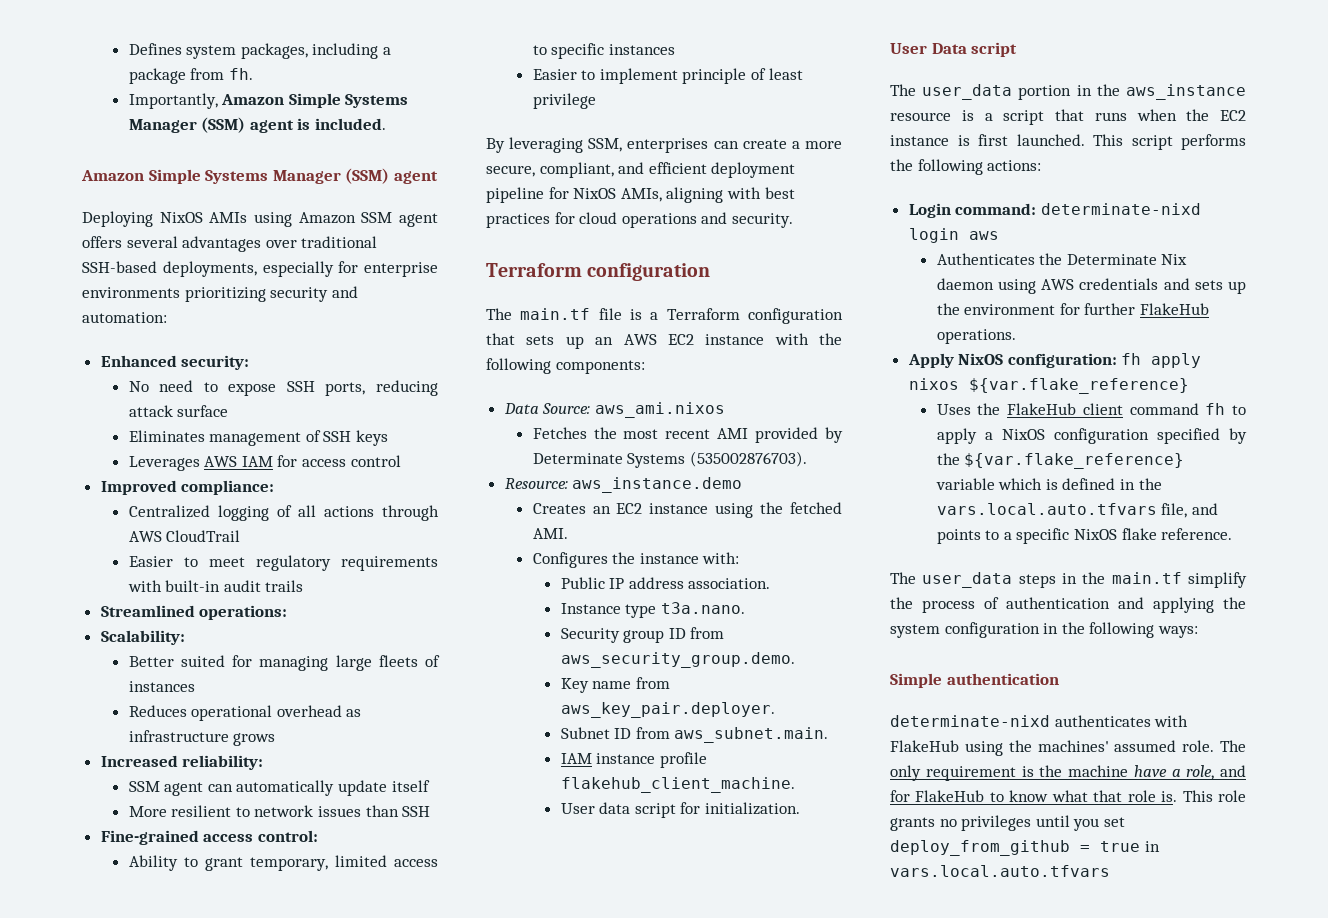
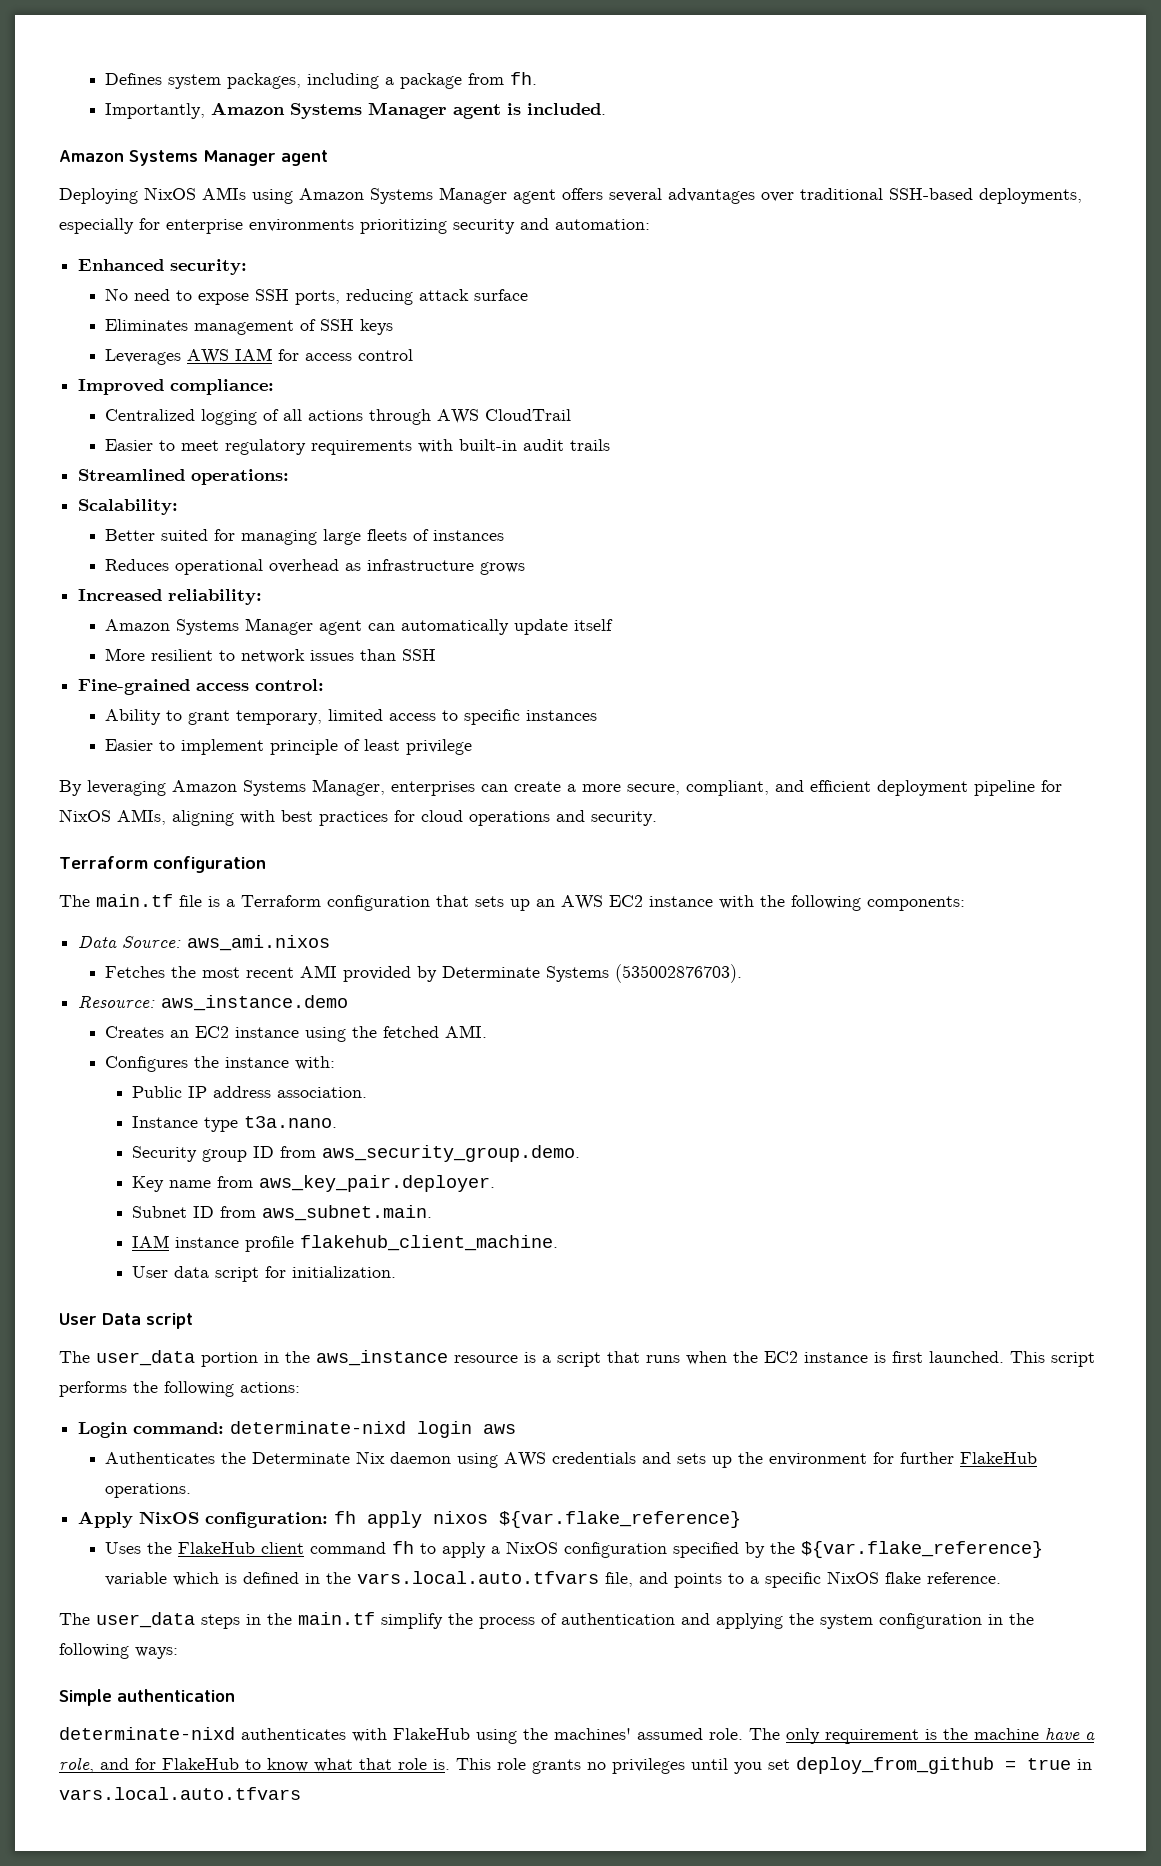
[288,93,409,108] [128,117,246,133] Simple Systems Manager (SSM) -> [290,102,448,119] Systems Manager
[148,168,390,184] Simple Systems Manager (SSM) -> [129,150,276,166] Systems Manager
[361,212,393,223] SSM -> [370,187,507,204] Systems Manager
[128,781,160,792] SSM -> [105,618,314,635] Amazon Systems Manager
[588,138,623,152] SSM, -> [172,779,385,796] Amazon Systems Manager,

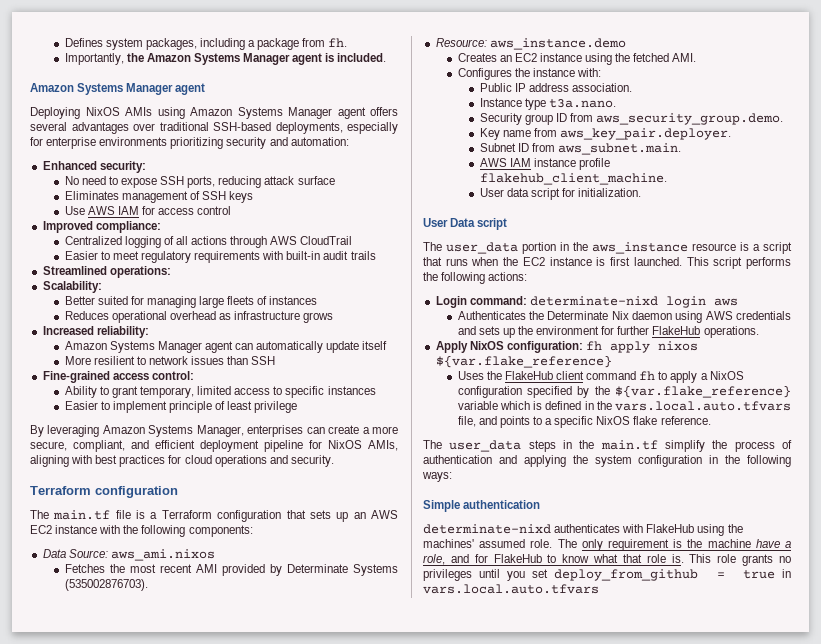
(206, 111) none -> [126,53,144,62] the
[105,349,182,365] Leverages -> [64,206,85,215] Use
(433, 1213) none -> [479,158,507,167] AWS

